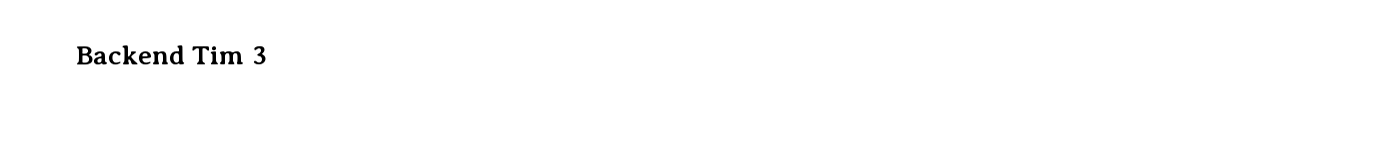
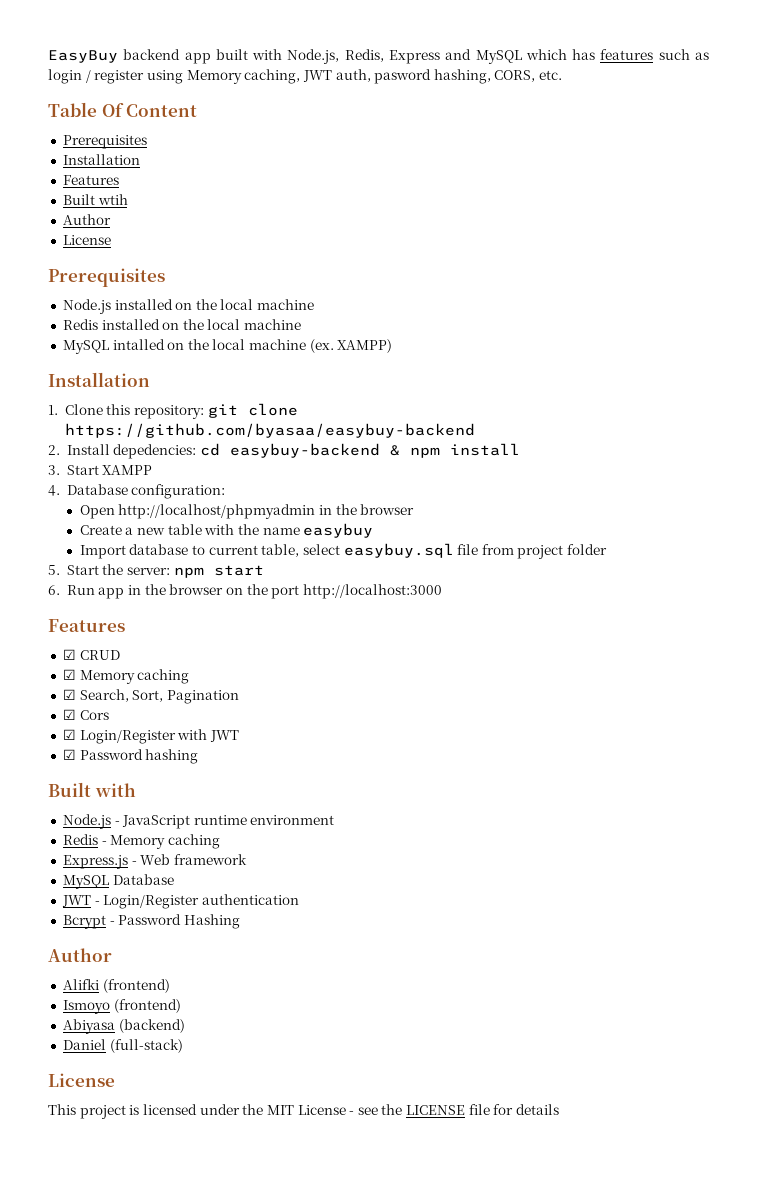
[75,45,267,65] Backend Tim 3 -> [48,49,710,64] [48,69,563,84] [48,102,198,117] [62,135,147,149] [62,154,140,165] [62,175,119,185] [62,194,128,205] [62,214,111,225] [62,235,111,245] [48,268,165,287] [62,299,315,314] [62,319,302,330] [62,339,393,354] [48,372,150,387] [48,403,298,419] [64,423,475,438] [48,443,521,459] [48,465,153,475] [48,484,226,499] [79,504,415,519] [79,523,374,538] [79,543,608,559] [48,564,264,578] [48,584,442,599] [48,619,125,632] [62,649,120,660] [62,669,190,684] [62,689,239,704] [62,709,109,720] [62,729,239,744] [62,749,199,764] [48,782,136,797] [62,814,335,829] [62,834,220,849] [62,854,247,869] [62,874,174,889] [61,894,299,909] [62,914,240,929] [48,948,112,962] [62,979,170,993] [62,999,181,1014] [62,1019,185,1034] [62,1039,183,1053] [48,1073,115,1087] [48,1104,560,1119] EasyBuy backend app built with Node.js, Redis, Express and MySQL which has features such as login / register using Memory caching, JWT auth, pasword hashing, CORS, etc. // Table Of Content // Prerequisites // Installation // Features // Built wtih // Author // License // Prerequisites // Node.js installed on the local machine // Redis installed on the local machine // MySQL intalled on the local machine (ex. XAMPP) // Installation // 1. Clone this repository: git clone https://github.com/byasaa/easybuy-backend // 2. Install depedencies: cd easybuy-backend & npm install // 3. Start XAMPP // 4. Database configuration: // Open http://localhost/phpmyadmin in the browser // Create a new table with the name easybuy // Import database to current table, select easybuy.sql file from project folder // 5. Start the server: npm start // 6. Run app in the browser on the port http://localhost:3000 // Features // ☑ CRUD // ☑ Memory caching // ☑ Search, Sort, Pagination // ☑ Cors // ☑ Login/Register with JWT // ☑ Password hashing // Built with // Node.js - JavaScript runtime environment // Redis - Memory caching // Express.js - Web framework // MySQL Database // JWT - Login/Register authentication // Bcrypt - Password Hashing // Author // Alifki (frontend) // Ismoyo (frontend) // Abiyasa (backend) // Daniel (full-stack) // License // This project is licensed under the MIT License - see the LICENSE file for details

